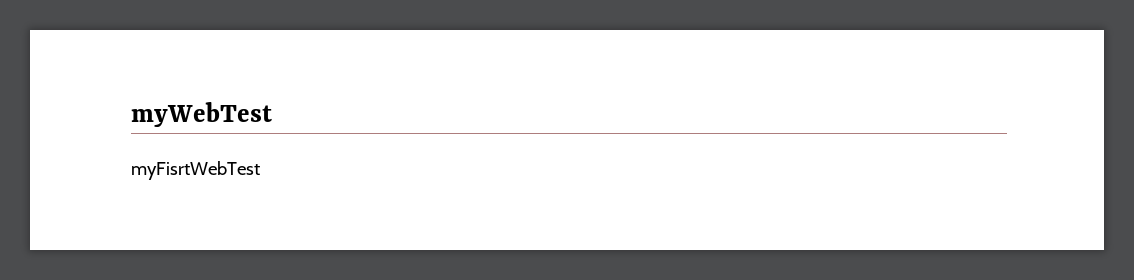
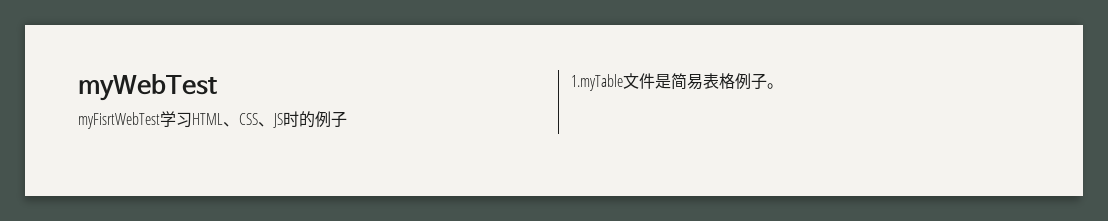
(260, 170) none -> [159,111,347,128] [571,73,783,91] 学习HTML、CSS、JS时的例子 // 1.myTable文件是简易表格例子。

